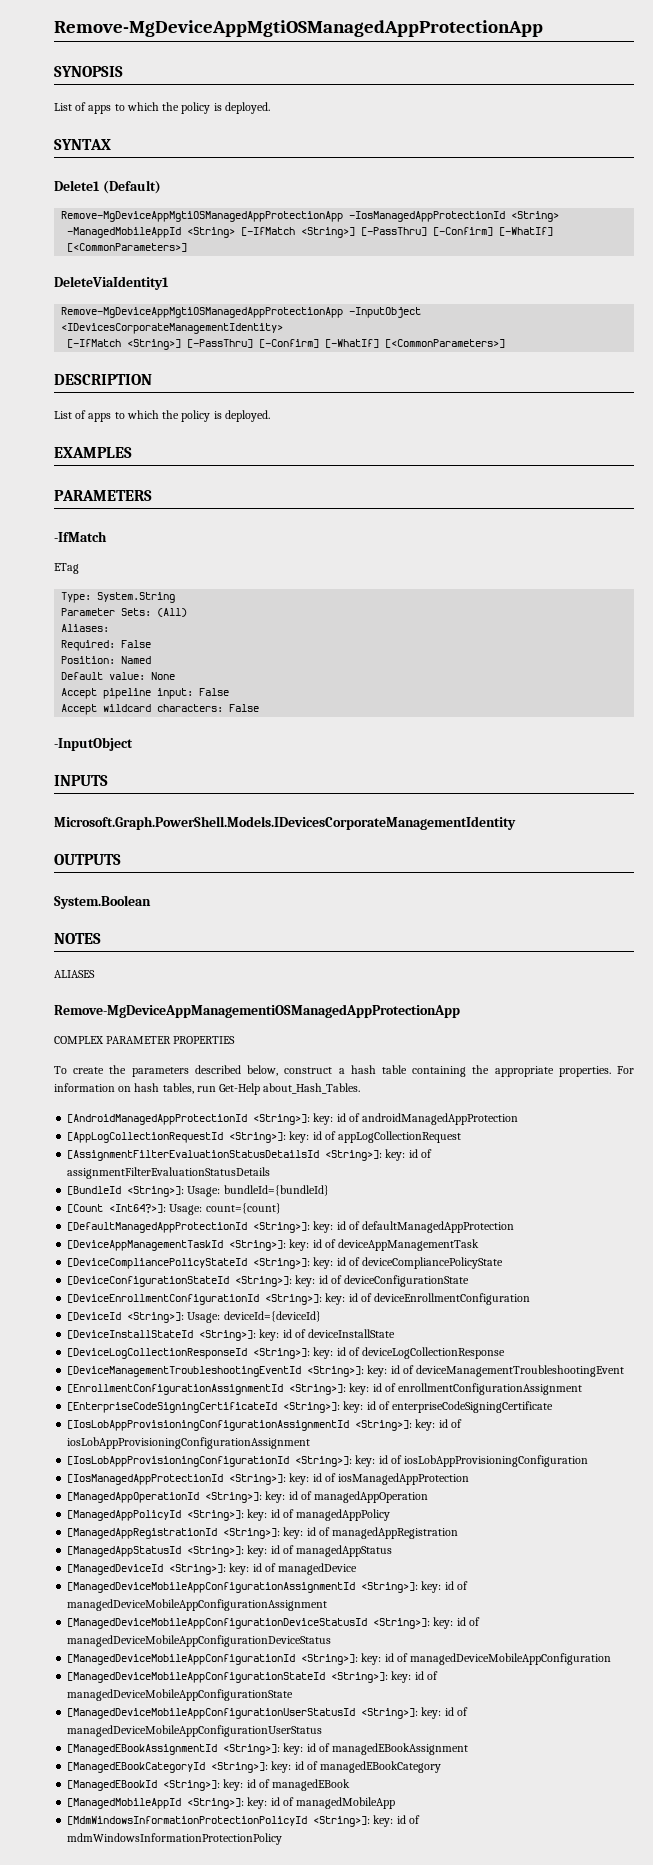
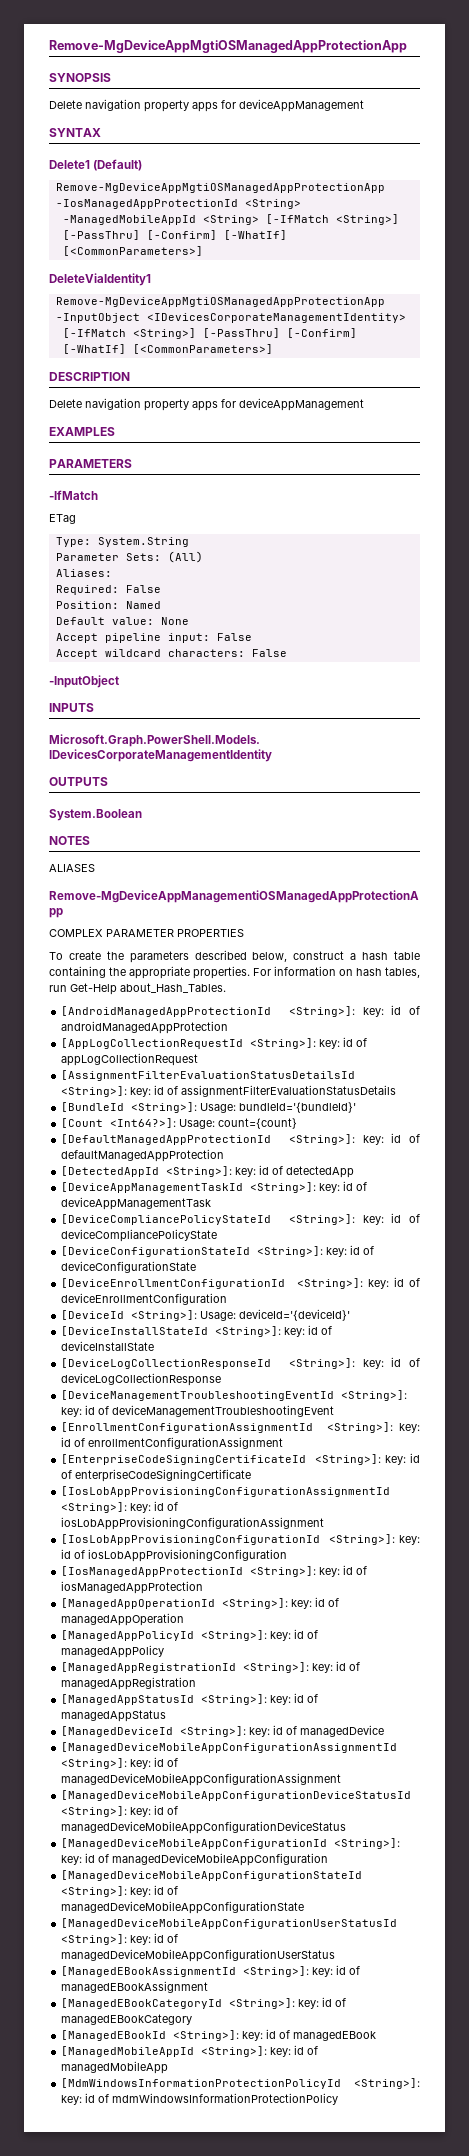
[54,102,270,114] List of apps to which the policy is deployed. -> [49,99,364,112] Delete navigation property apps for deviceAppManagement
[54,410,270,422] List of apps to which the policy is deployed. -> [49,398,364,411] Delete navigation property apps for deviceAppManagement
[223,1185,329,1196] bundleId={bundleId} -> [239,1102,357,1113] bundleId='{bundleId}'
(515, 1227) none -> [61,1165,355,1178] // [DetectedAppId <String>]: key: id of detectedApp
[223,1311,321,1322] deviceId={deviceId} -> [239,1309,351,1321] deviceId='{deviceId}'

